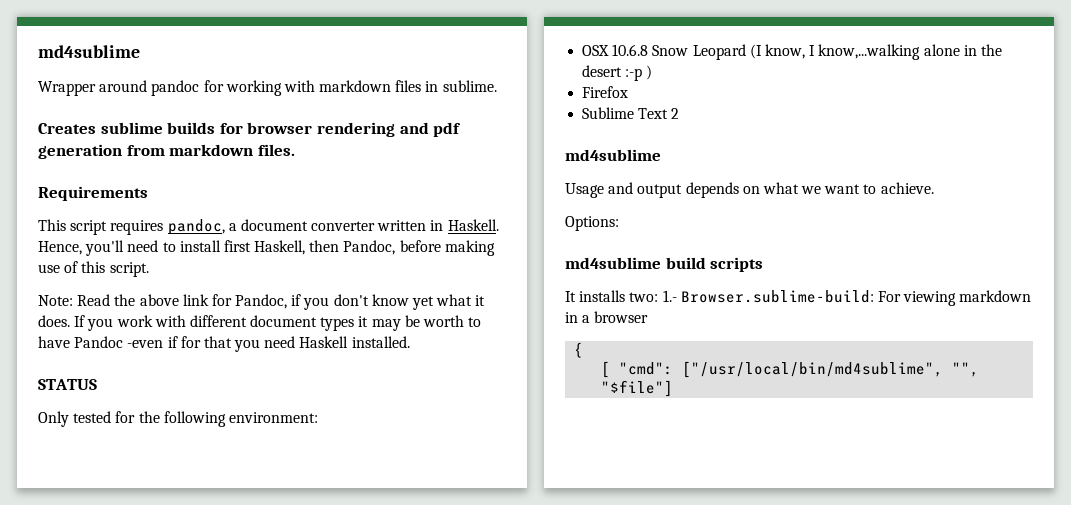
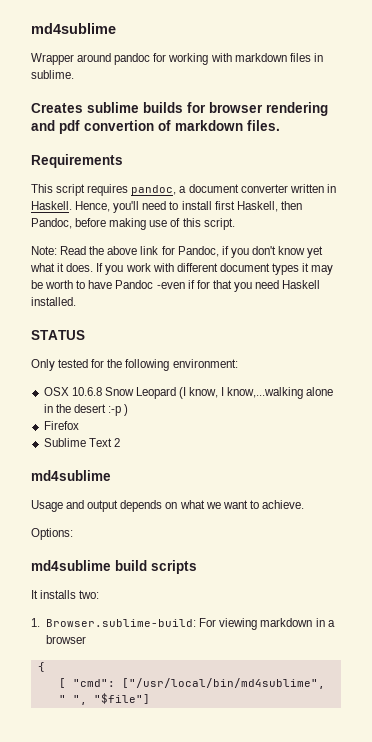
[38,144,165,159] generation from -> [84,120,171,131] convertion of
[662,290,677,302] 1.- -> [31,618,40,627] // 1.
[952,362,980,377] "", -> [58,695,87,705] " ",

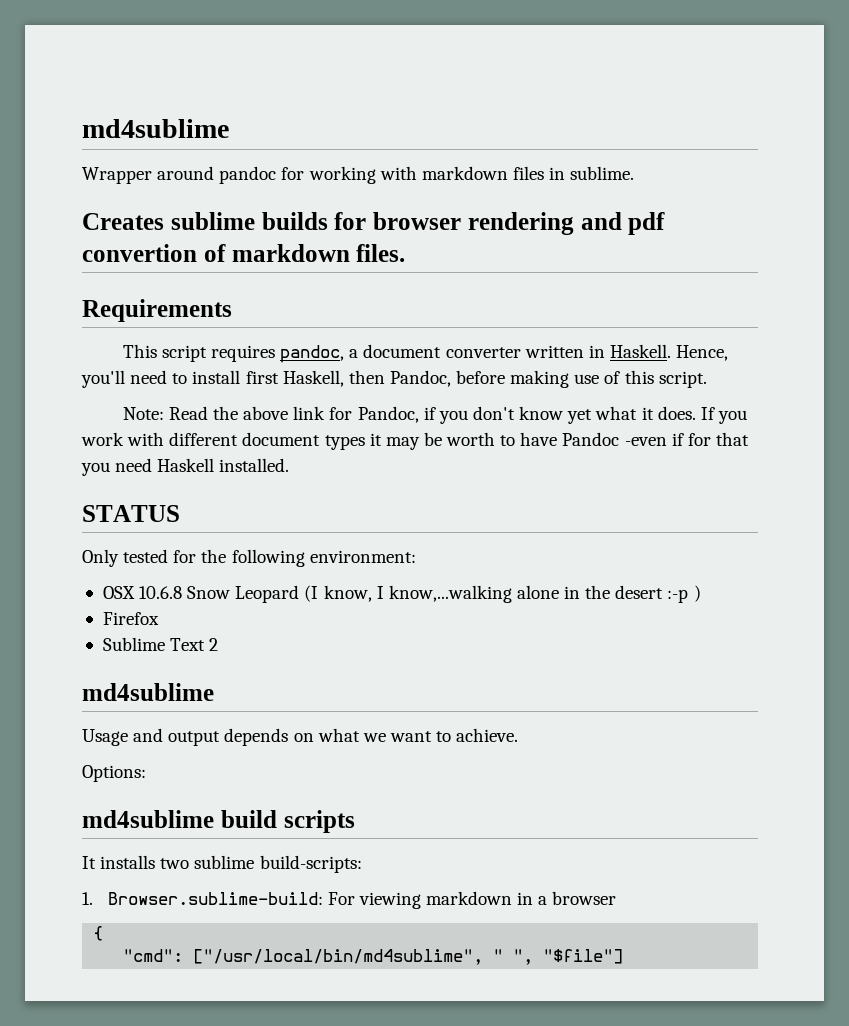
[79,590,100,599] two: -> [160,855,362,873] two sublime build-scripts:
[58,678,66,688] [ -> (104, 933) none

